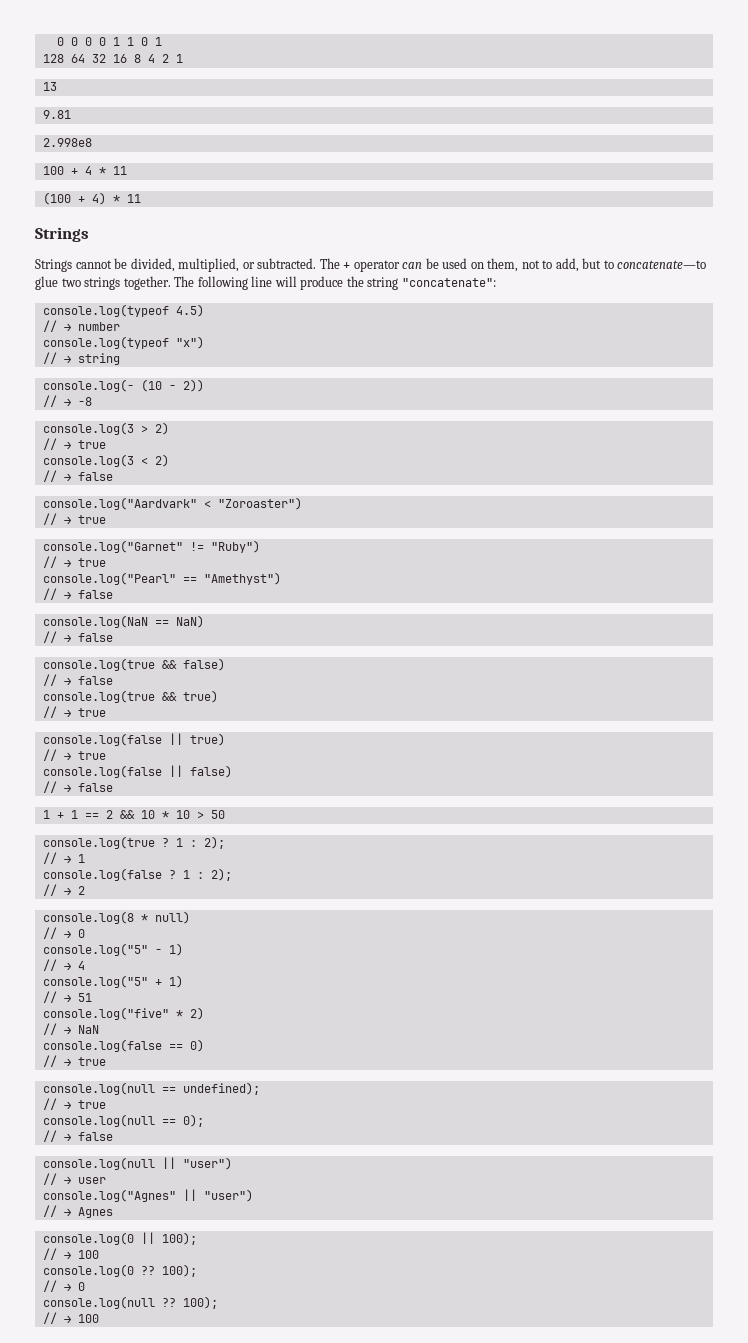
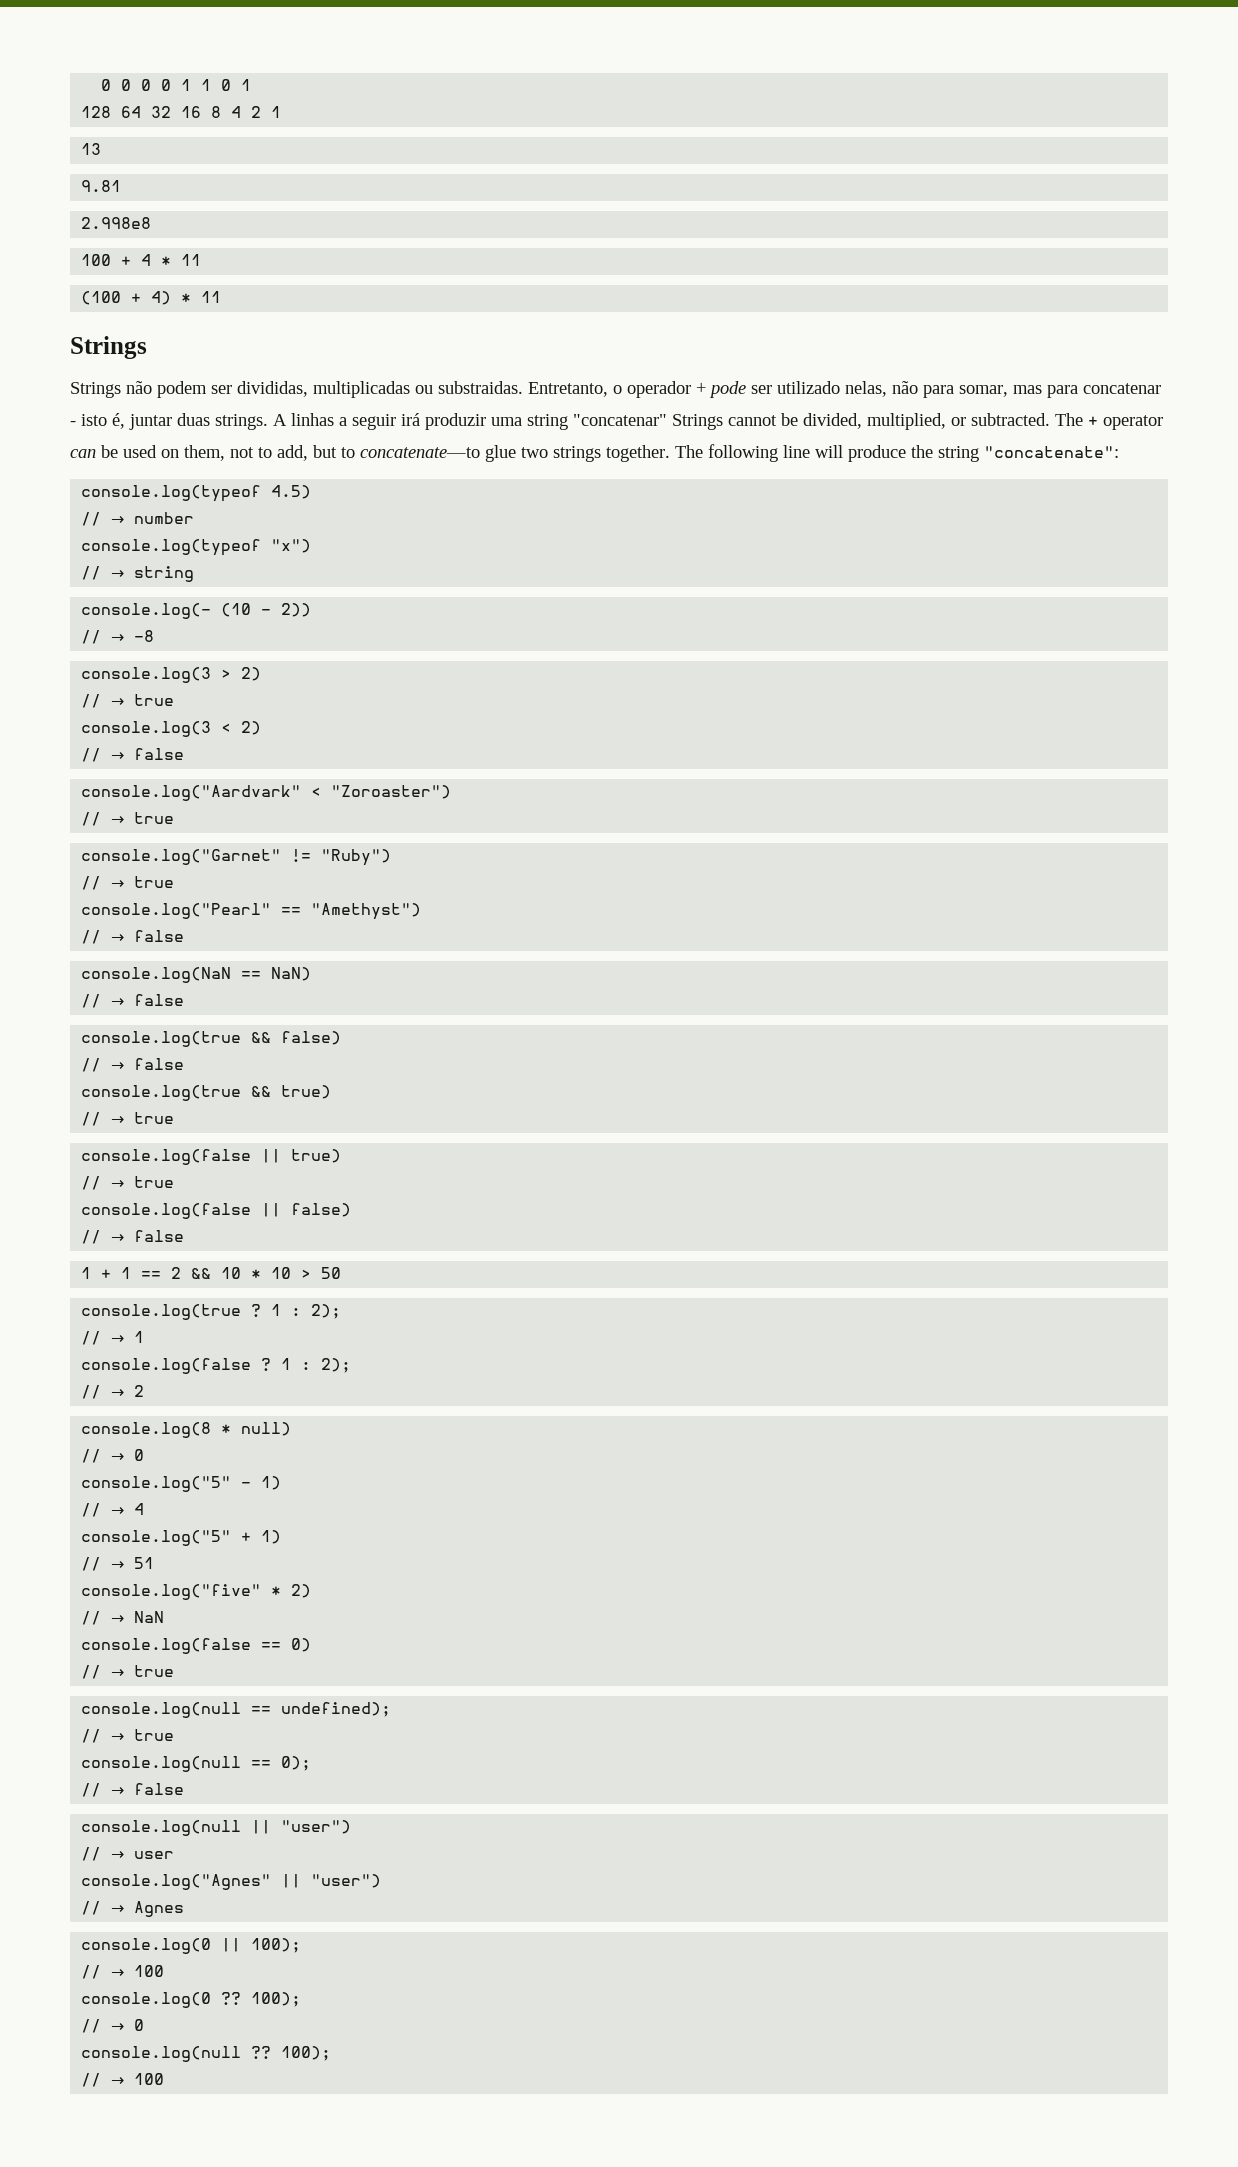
(72, 265) none -> [126,381,1161,398] [70,413,723,430] não podem ser divididas, multiplicadas ou substraidas. Entretanto, o operador + pode ser utilizado nelas, não para somar, mas para concatenar - isto é, juntar duas strings. A linhas a seguir irá produzir uma string "concatenar" Strings

